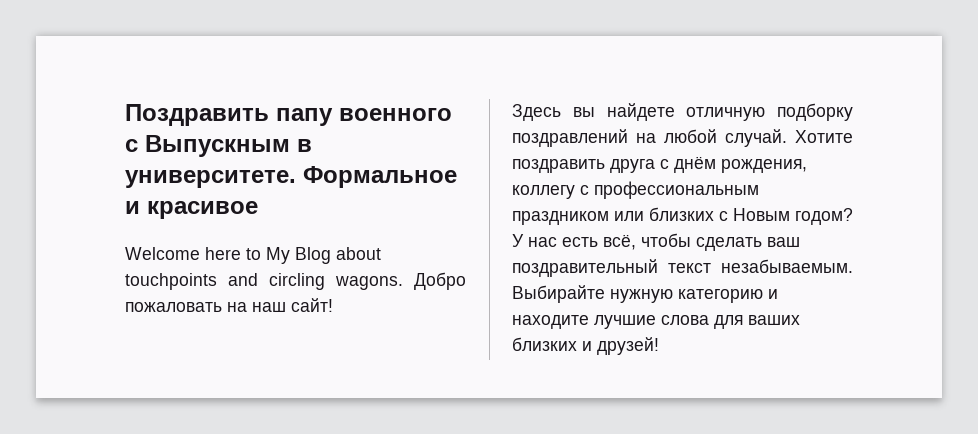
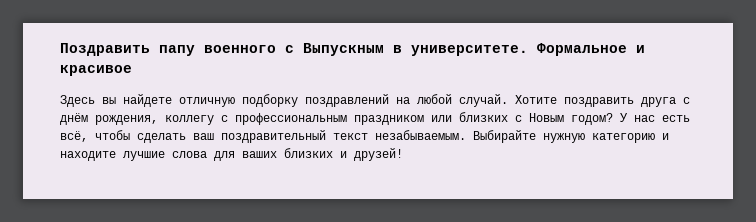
[125,247,381,264] [125,272,466,290] [125,298,333,312] // Welcome here to My Blog about touchpoints and circling wagons. Добро пожаловать на наш сайт! -> (132, 70) none

